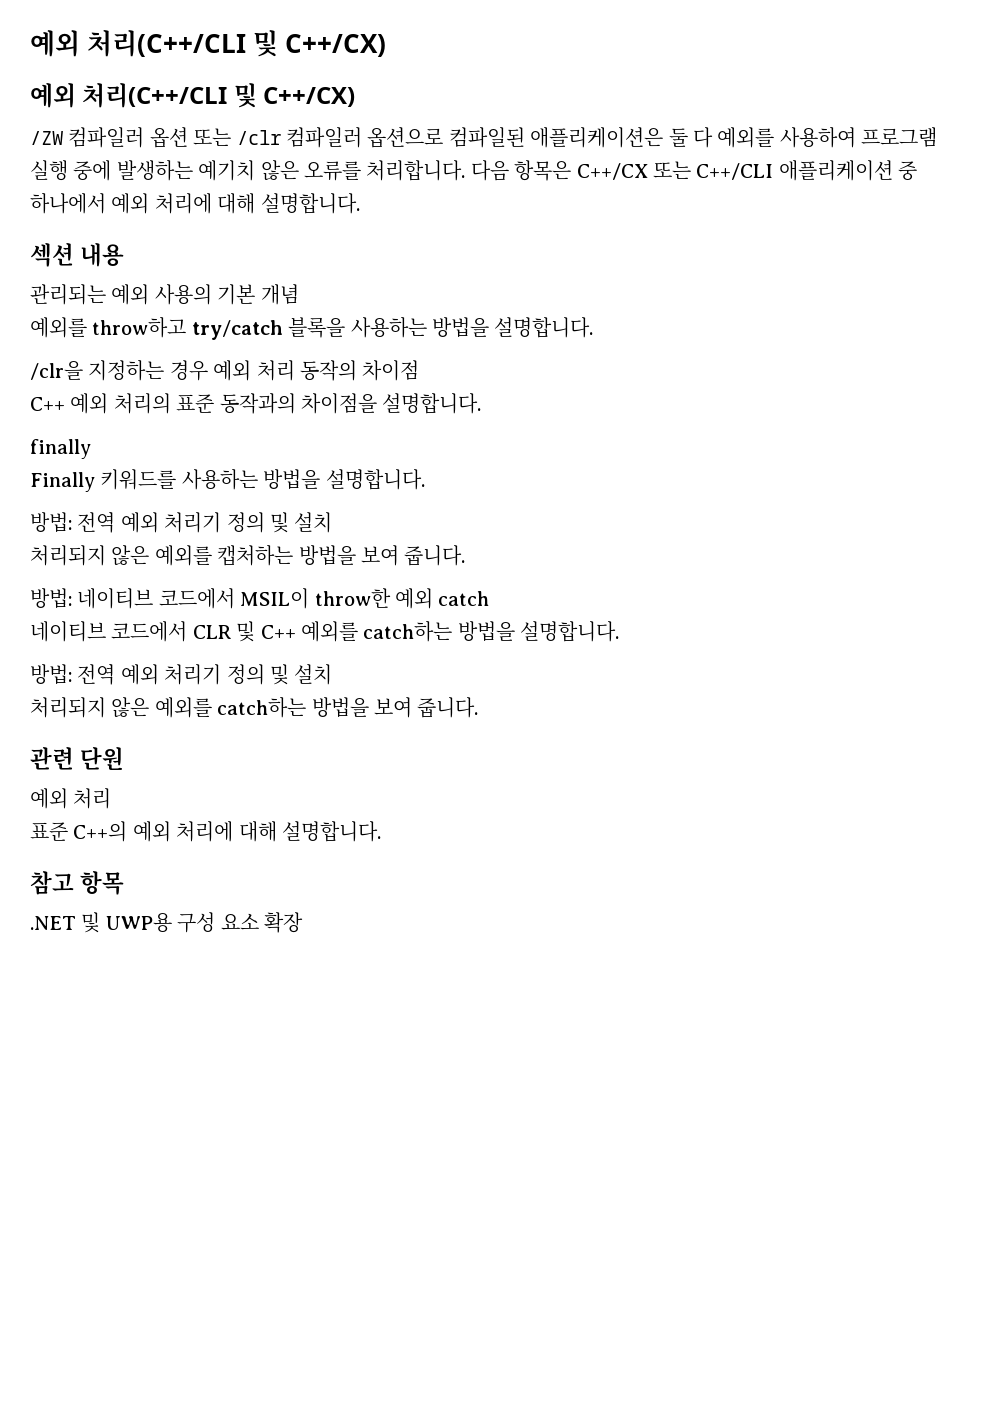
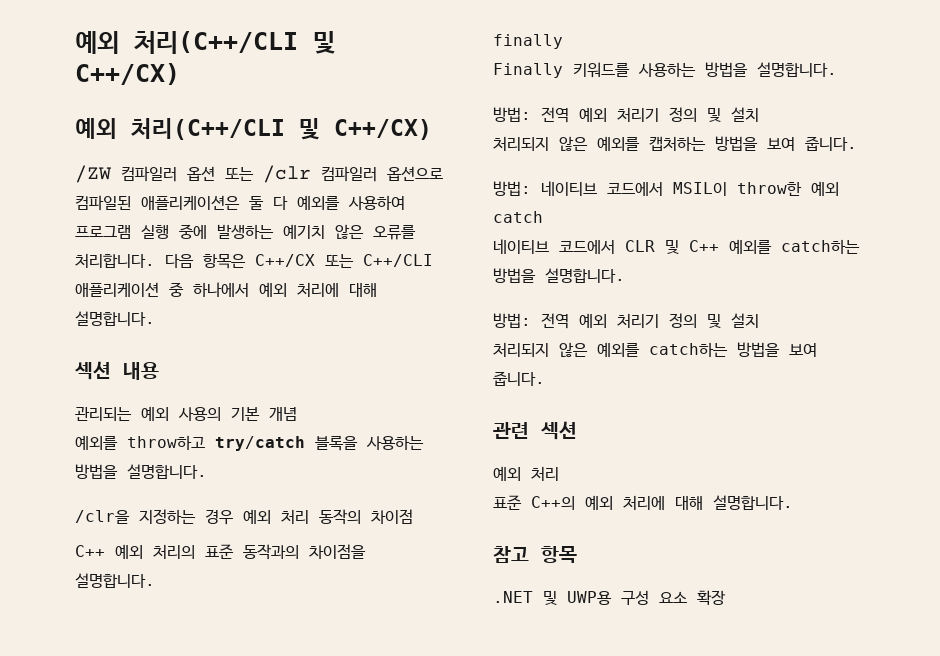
[80,747,125,770] 단원 -> [541,421,577,440] 섹션

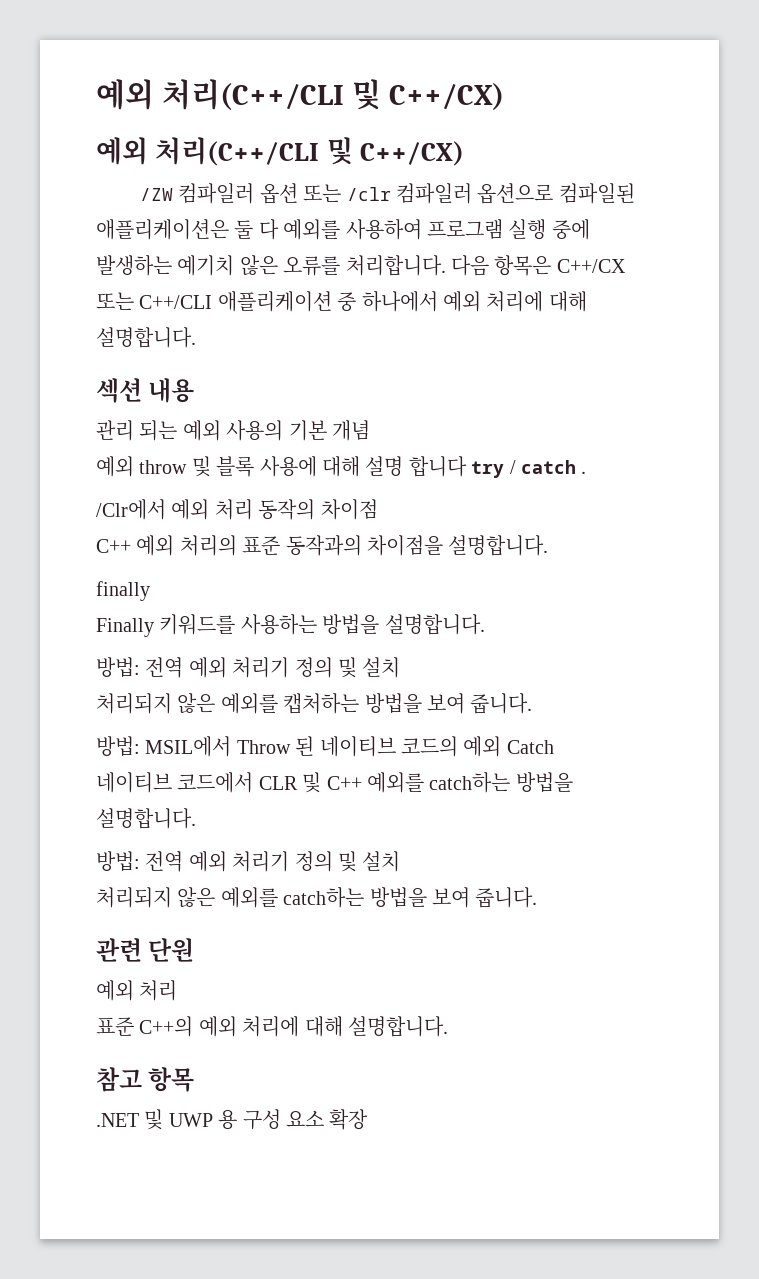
[75,407,132,421] 관리되는 -> [96,420,178,441] 관리 되는
[75,435,424,451] [75,464,207,479] [75,509,233,525] 예외를 throw하고 try/catch 블록을 사용하는 방법을 설명합니다. // /clr을 지정하는 경우 -> [96,456,587,478] [96,499,166,520] 예외 throw 및 블록 사용에 대해 설명 합니다 try / catch . // /Clr에서
[541,181,839,196] [493,211,543,223] 네이티브 코드에서 MSIL이 throw한 예외 catch -> [145,736,554,757] MSIL에서 Throw 된 네이티브 코드의 예외 Catch
[541,421,577,440] 섹션 -> [148,938,195,962] 단원
[567,591,612,605] UWP용 -> [168,1110,238,1130] UWP 용

